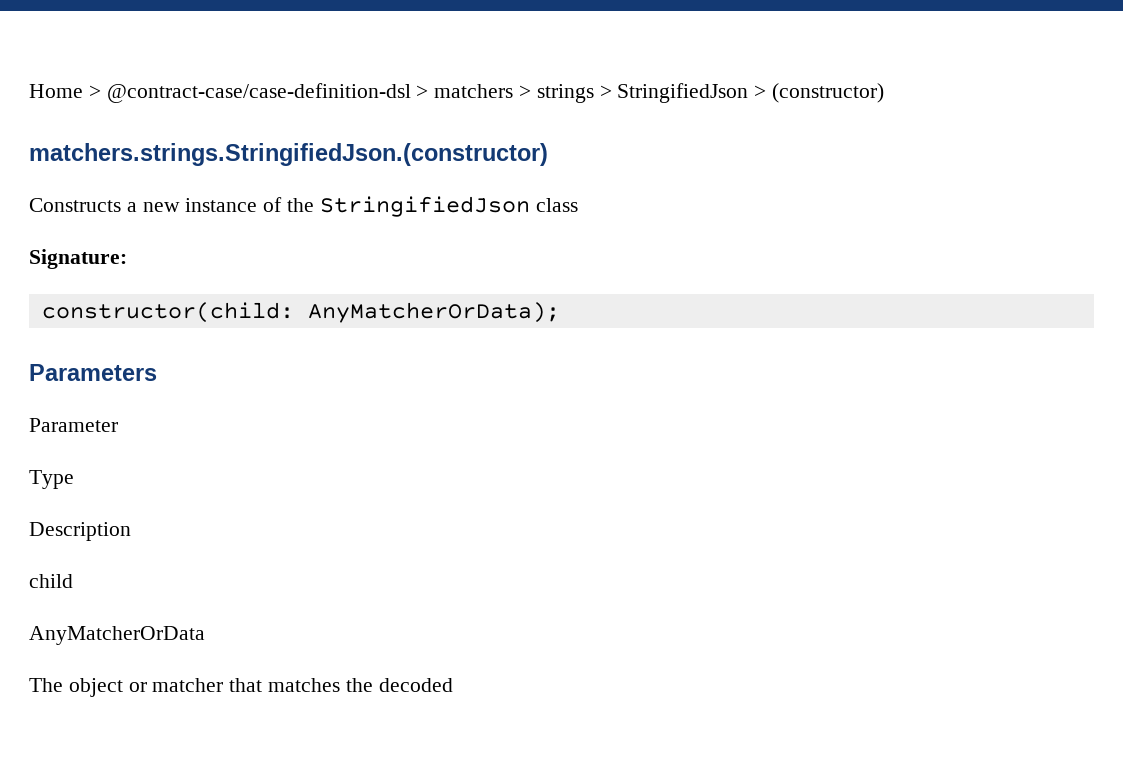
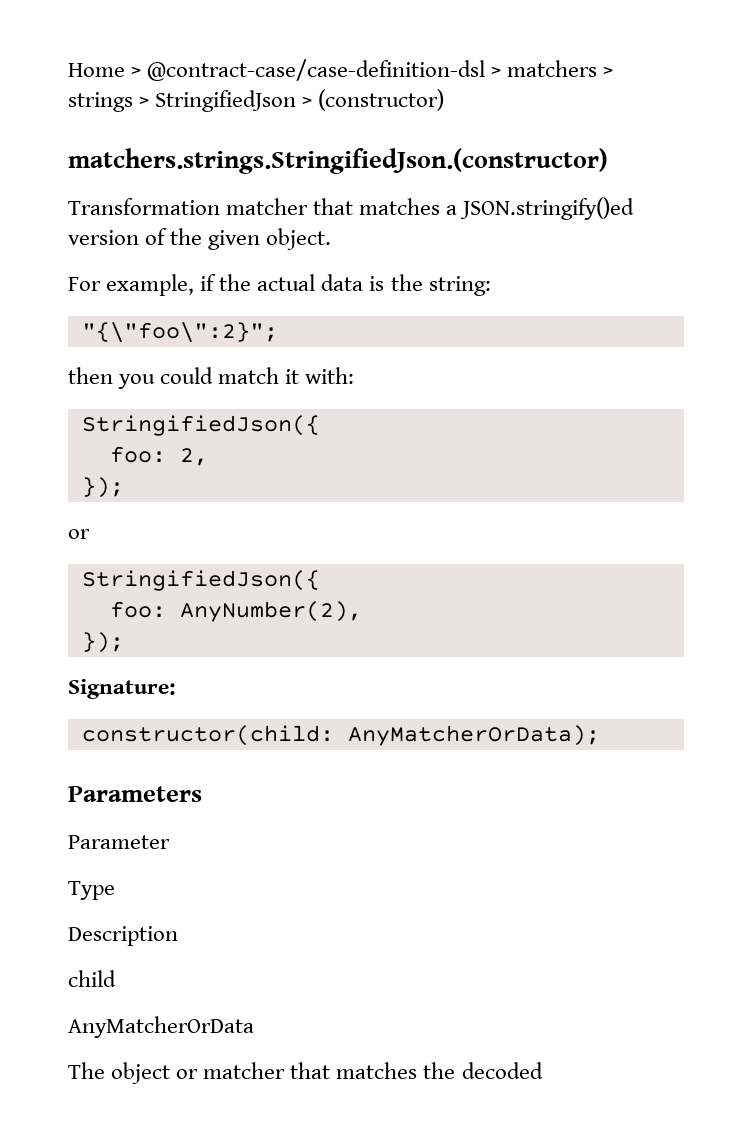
[29,196,578,217] Constructs a new instance of the StringifiedJson class -> [68,197,635,220] [68,228,332,250] [68,274,491,296] [81,322,278,343] [68,367,355,389] [81,415,320,436] [109,446,208,466] [81,477,124,498] [68,529,90,539] [81,570,320,591] [109,601,362,622] [81,632,124,653] Transformation matcher that matches a JSON.stringify()ed version of the given object. // For example, if the actual data is the string: // "{\"foo\":2}"; // then you could match it with: // StringifiedJson({ // foo: 2, // }); // or // StringifiedJson({ // foo: AnyNumber(2), // });

